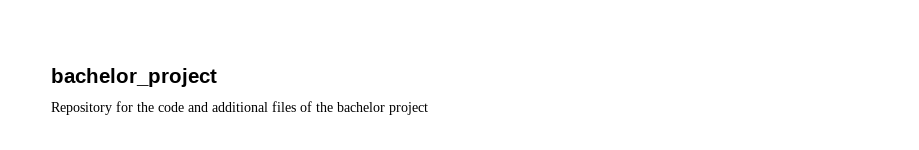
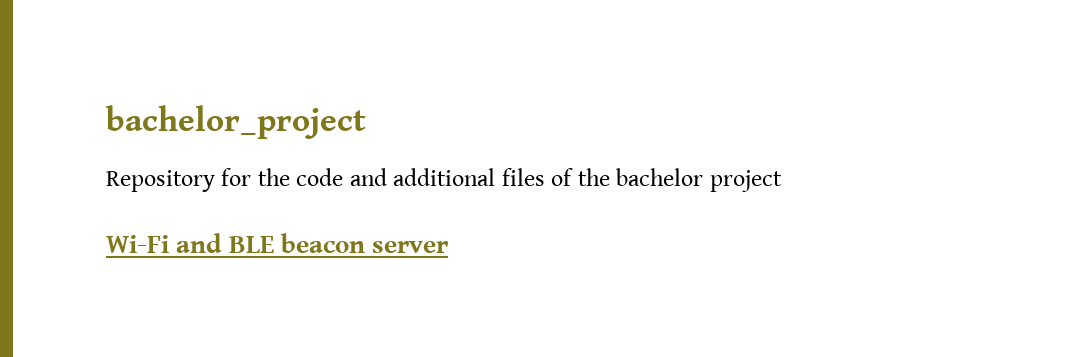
(428, 108) none -> [106,233,450,253] // Wi-Fi and BLE beacon server

